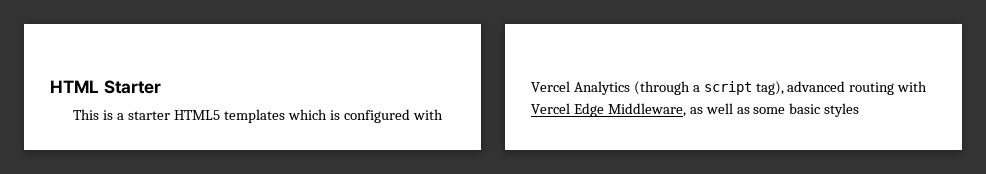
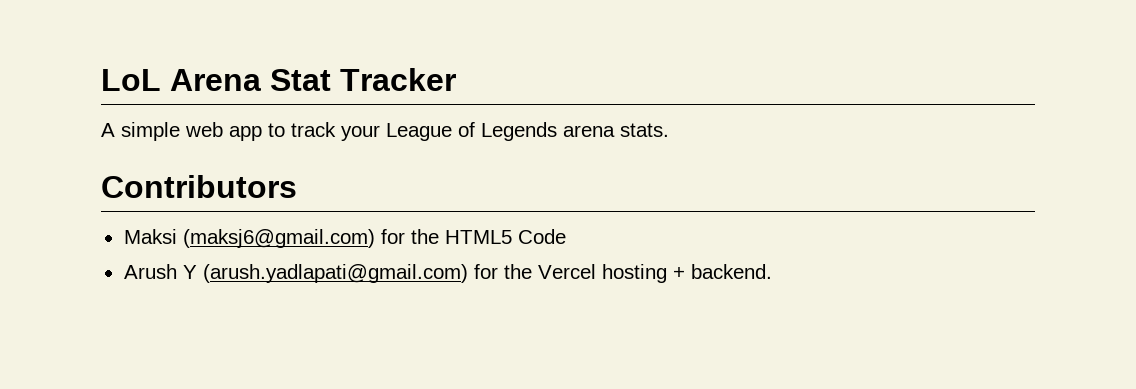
[50,80,161,94] [73,109,443,123] [531,81,928,95] [531,103,860,117] HTML Starter // This is a starter HTML5 templates which is configured with Vercel Analytics (through a script tag), advanced routing with Vercel Edge Middleware, as well as some basic styles -> [101,68,456,91] [101,122,669,141] [101,175,297,198] [123,229,566,248] [123,264,772,283] LoL Arena Stat Tracker // A simple web app to track your League of Legends arena stats. // Contributors // Maksi (maksj6@gmail.com) for the HTML5 Code // Arush Y (arush.yadlapati@gmail.com) for the Vercel hosting + backend.

